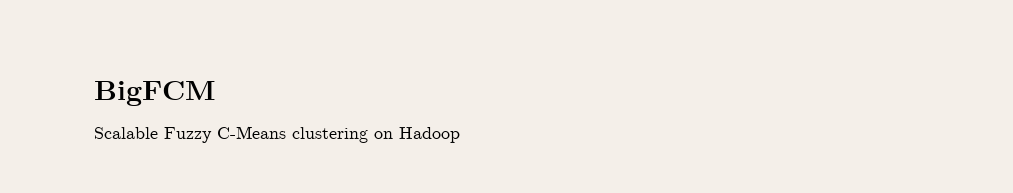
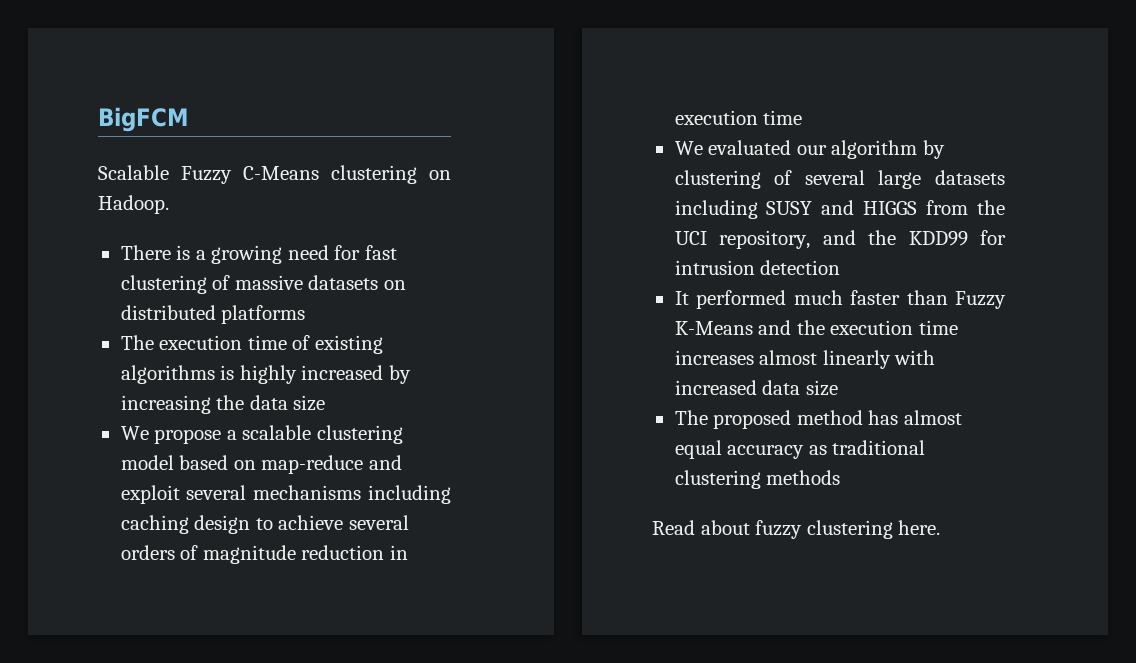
[399,127,460,143] Hadoop -> [98,195,169,214] [120,245,397,264] [120,275,406,294] [120,305,306,324] [120,335,383,354] [120,365,411,384] [120,395,326,414] [120,425,403,444] [120,455,402,474] [120,485,451,504] [120,515,409,534] [120,545,408,564] [674,110,803,125] [674,140,945,159] [674,170,1005,189] [674,200,1005,219] [674,230,1006,249] [674,260,841,275] [674,290,1006,309] [674,320,958,335] [674,350,936,369] [674,380,838,396] [674,410,962,429] [674,440,926,459] [674,470,841,489] [652,520,941,539] Hadoop. // There is a growing need for fast clustering of massive datasets on distributed platforms // The execution time of existing algorithms is highly increased by increasing the data size // We propose a scalable clustering model based on map-reduce and exploit several mechanisms including caching design to achieve several orders of magnitude reduction in execution time // We evaluated our algorithm by clustering of several large datasets including SUSY and HIGGS from the UCI repository, and the KDD99 for intrusion detection // It performed much faster than Fuzzy K-Means and the execution time increases almost linearly with increased data size // The proposed method has almost equal accuracy as traditional clustering methods // Read about fuzzy clustering here.

